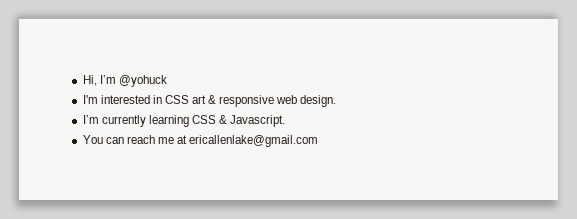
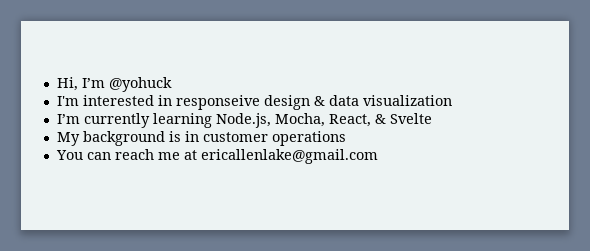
[164,95,337,107] [82,115,286,127] CSS art & responsive web design. // I’m currently learning CSS & Javascript. -> [175,95,452,110] [56,113,432,128] [56,131,346,146] responseive design & data visualization // I’m currently learning Node.js, Mocha, React, & Svelte // My background is in customer operations

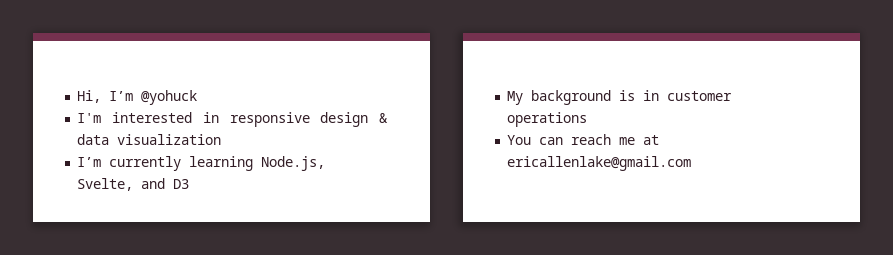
[175,95,260,110] responseive -> [229,112,310,127] responsive
[274,113,432,127] Mocha, React, & Svelte -> [77,178,190,191] Svelte, and D3

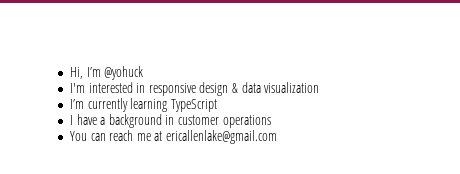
[261,156,326,171] [77,178,190,191] [507,90,636,105] Node.js, Svelte, and D3 // My background is -> [170,99,217,112] [69,114,162,128] TypeScript // I have a background

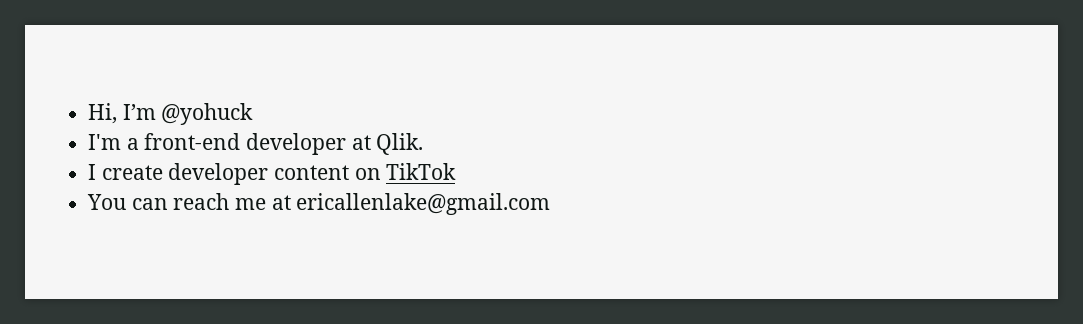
[88,82,320,96] [69,98,217,112] [69,114,271,128] interested in responsive design & data visualization // I’m currently learning TypeScript // I have a background in customer operations -> [126,133,424,155] [88,163,457,185] a front-end developer at Qlik. // I create developer content on TikTok

